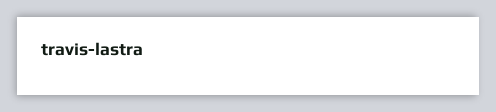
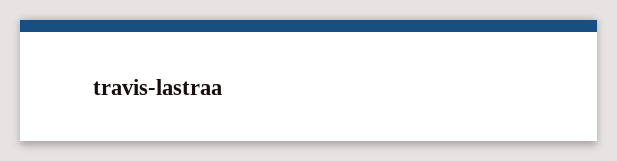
[41,42,143,56] travis-lastra -> [93,79,222,95] travis-lastraa

